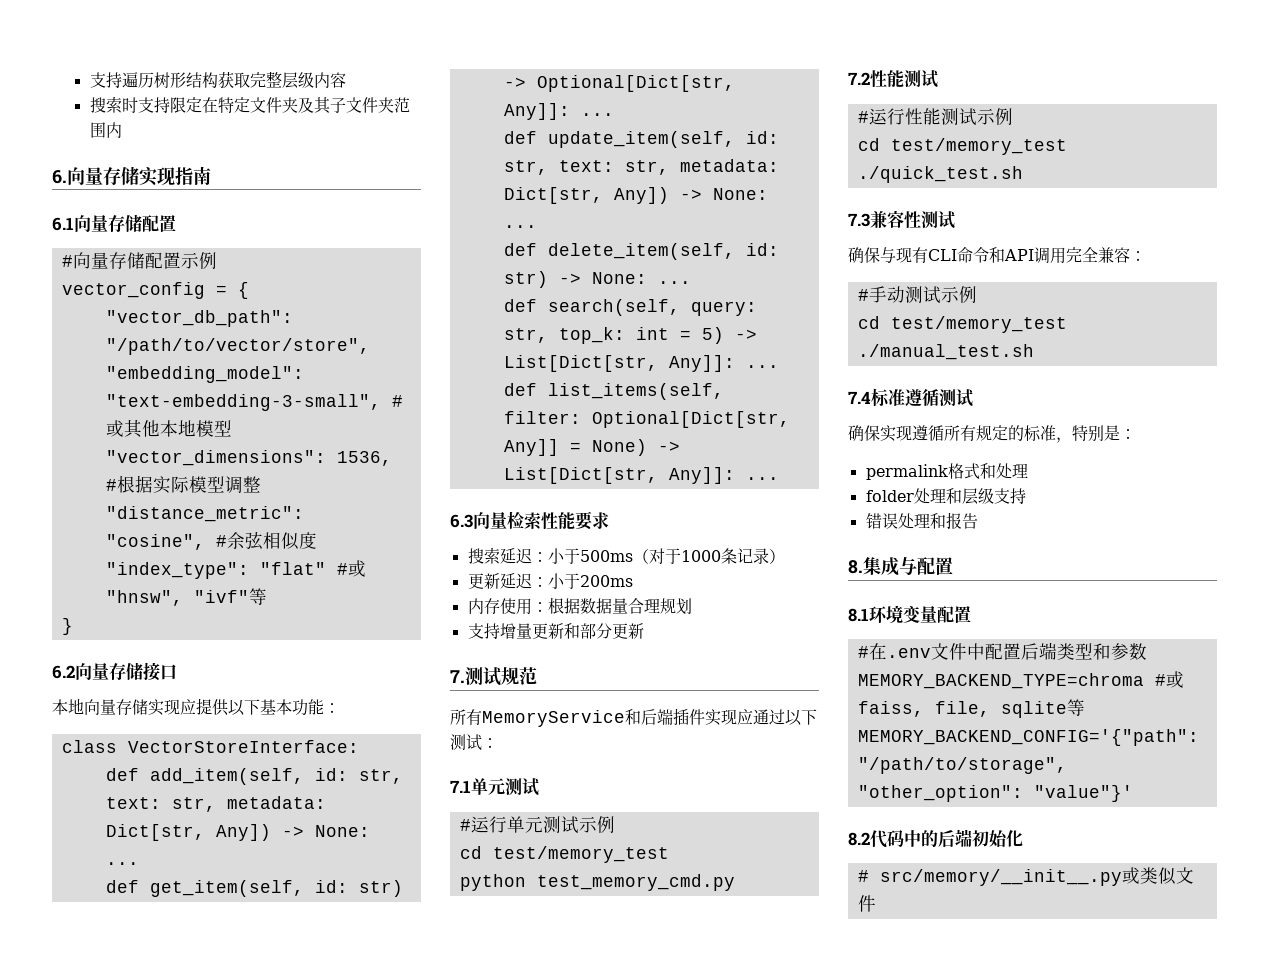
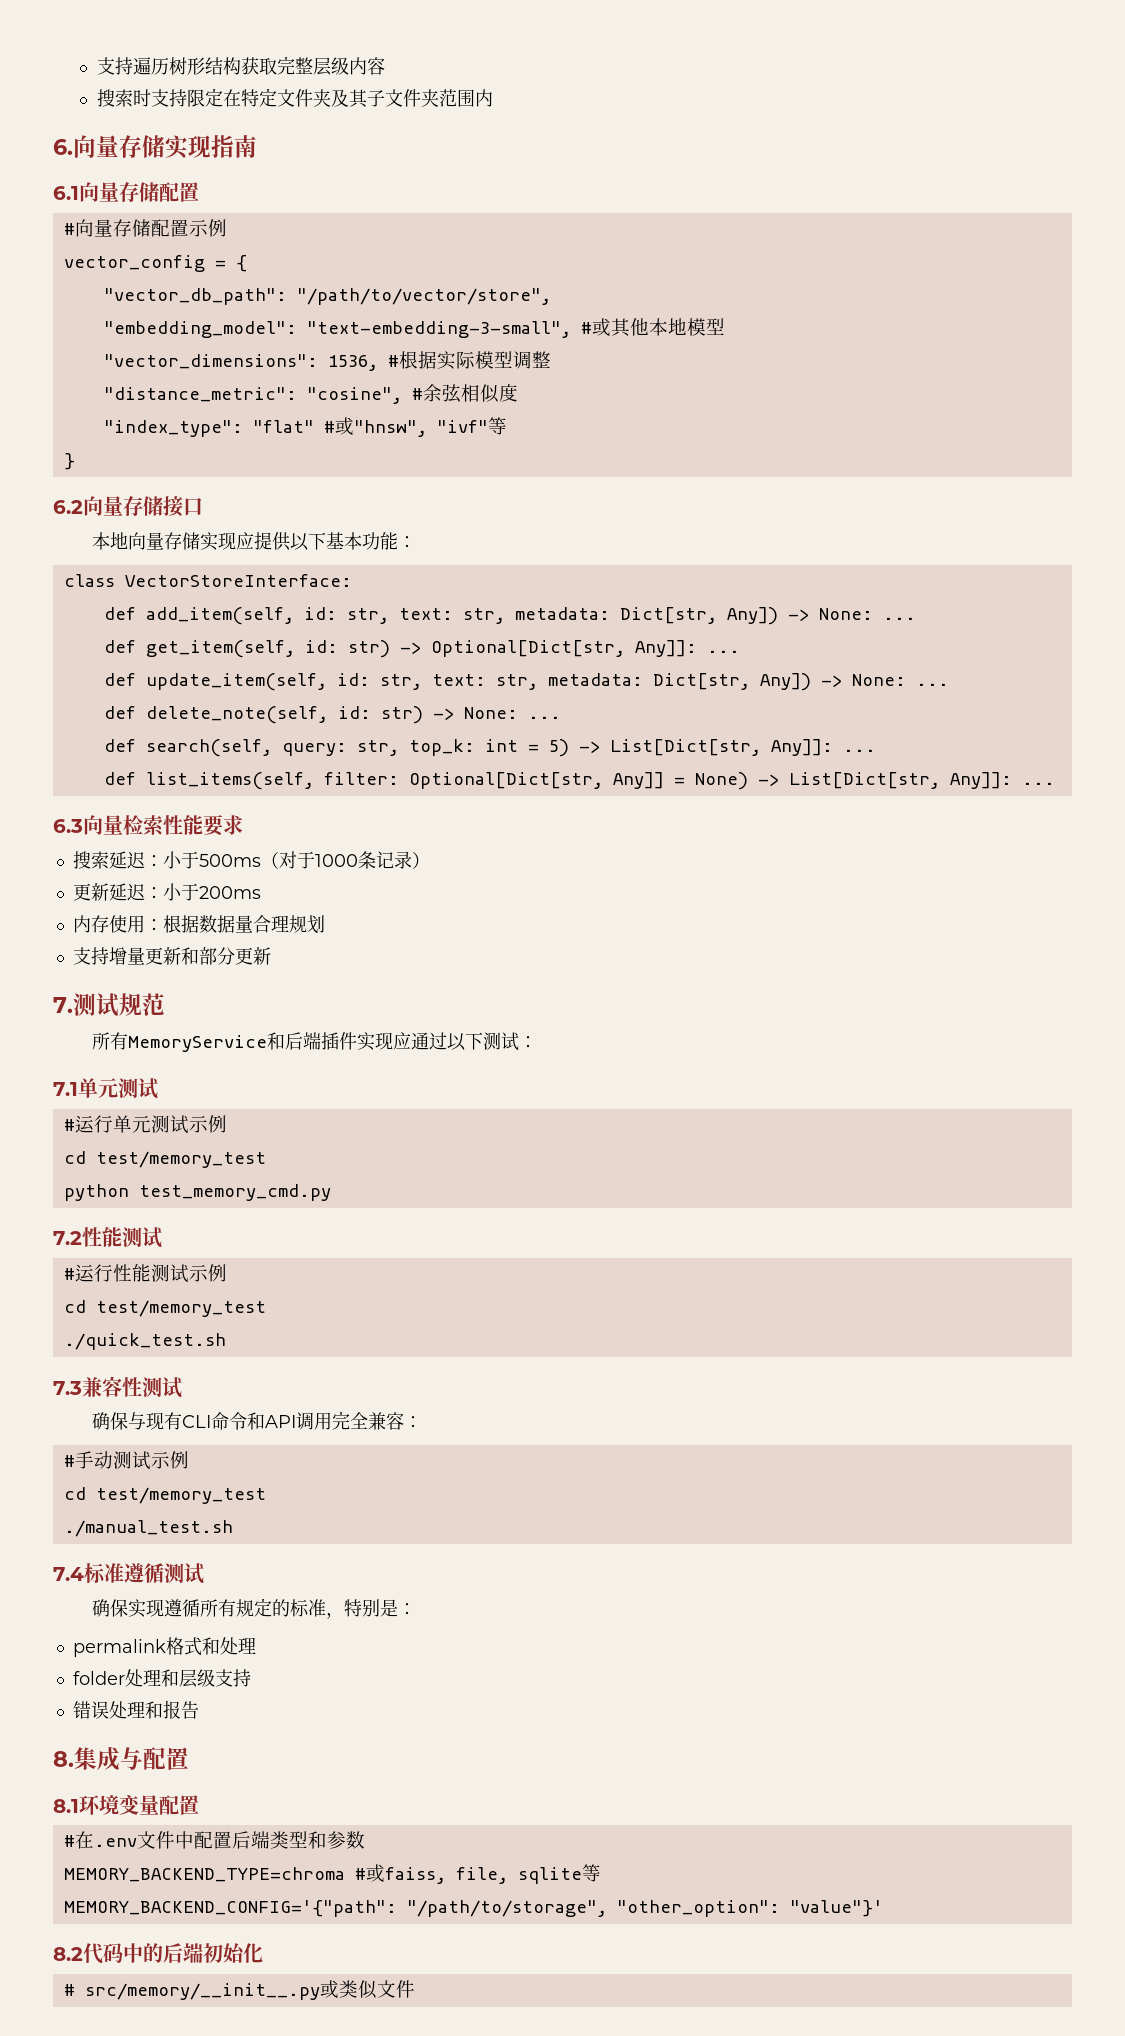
[547,243,735,260] delete_item(self, -> [145,706,328,724] delete_note(self,

